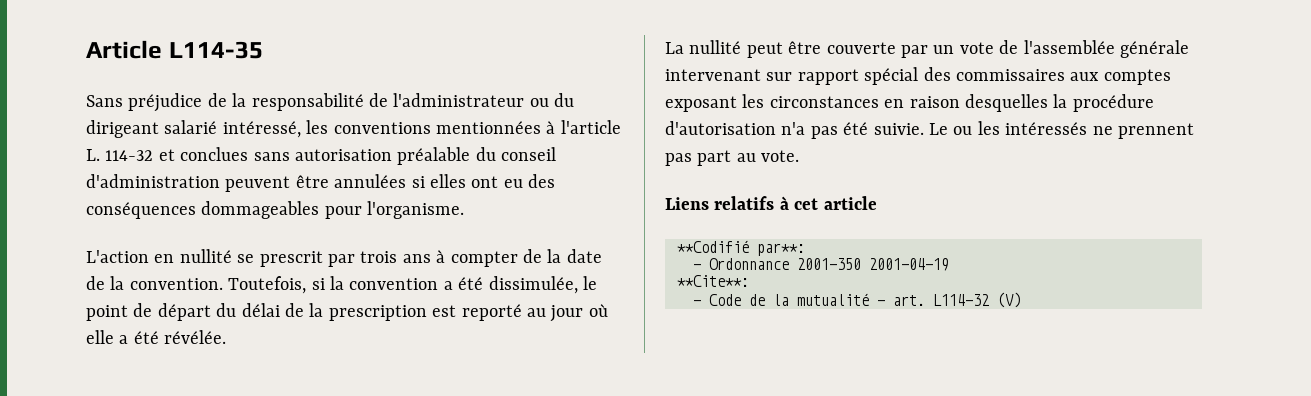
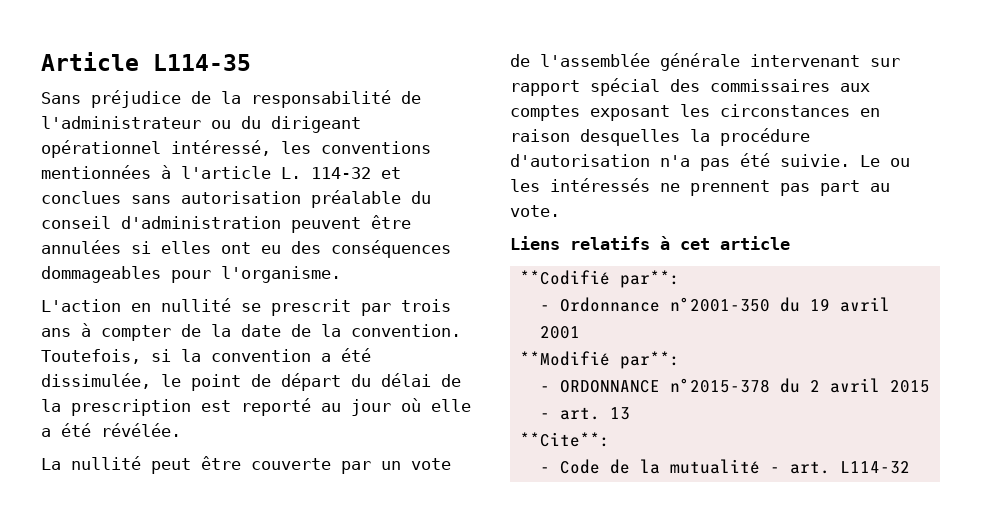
[164,120,218,134] salarié -> [41,140,161,158] opérationnel
[797,258,949,271] 2001-350 2001-04-19 -> [669,297,890,312] [539,326,580,339] [519,351,680,369] [539,378,930,393] [539,407,630,420] n°2001-350 du 19 avril 2001 // **Modifié par**: // - ORDONNANCE n°2015-378 du 2 avril 2015 - art. 13
[997,292,1021,308] (V) -> (910, 467) none

